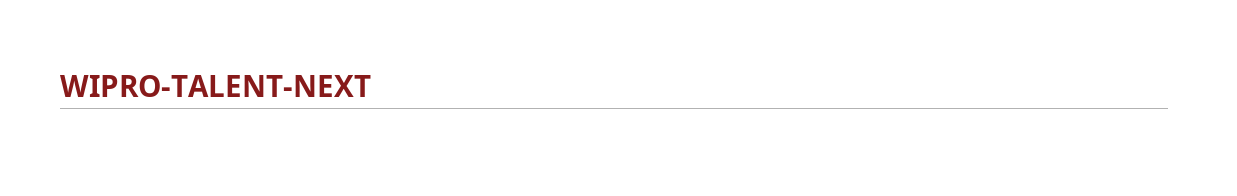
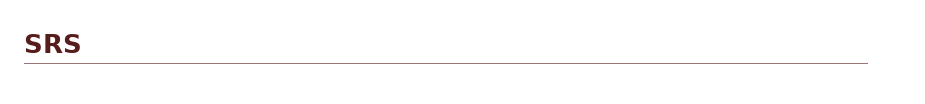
[60,75,371,97] WIPRO-TALENT-NEXT -> [24,34,82,53] SRS

